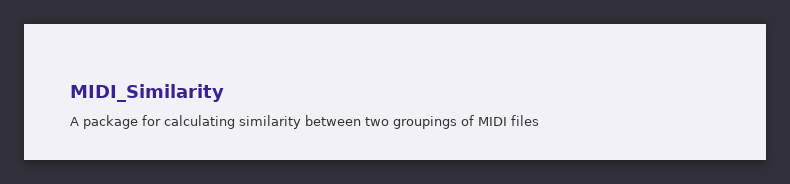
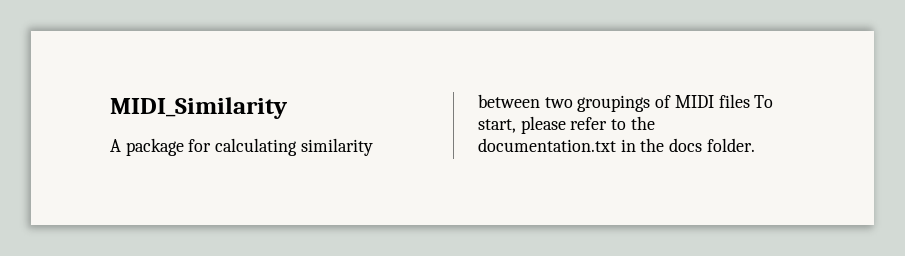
(539, 120) none -> [754,95,774,108] [478,116,655,134] [478,138,755,152] To start, please refer to the documentation.txt in the docs folder.

